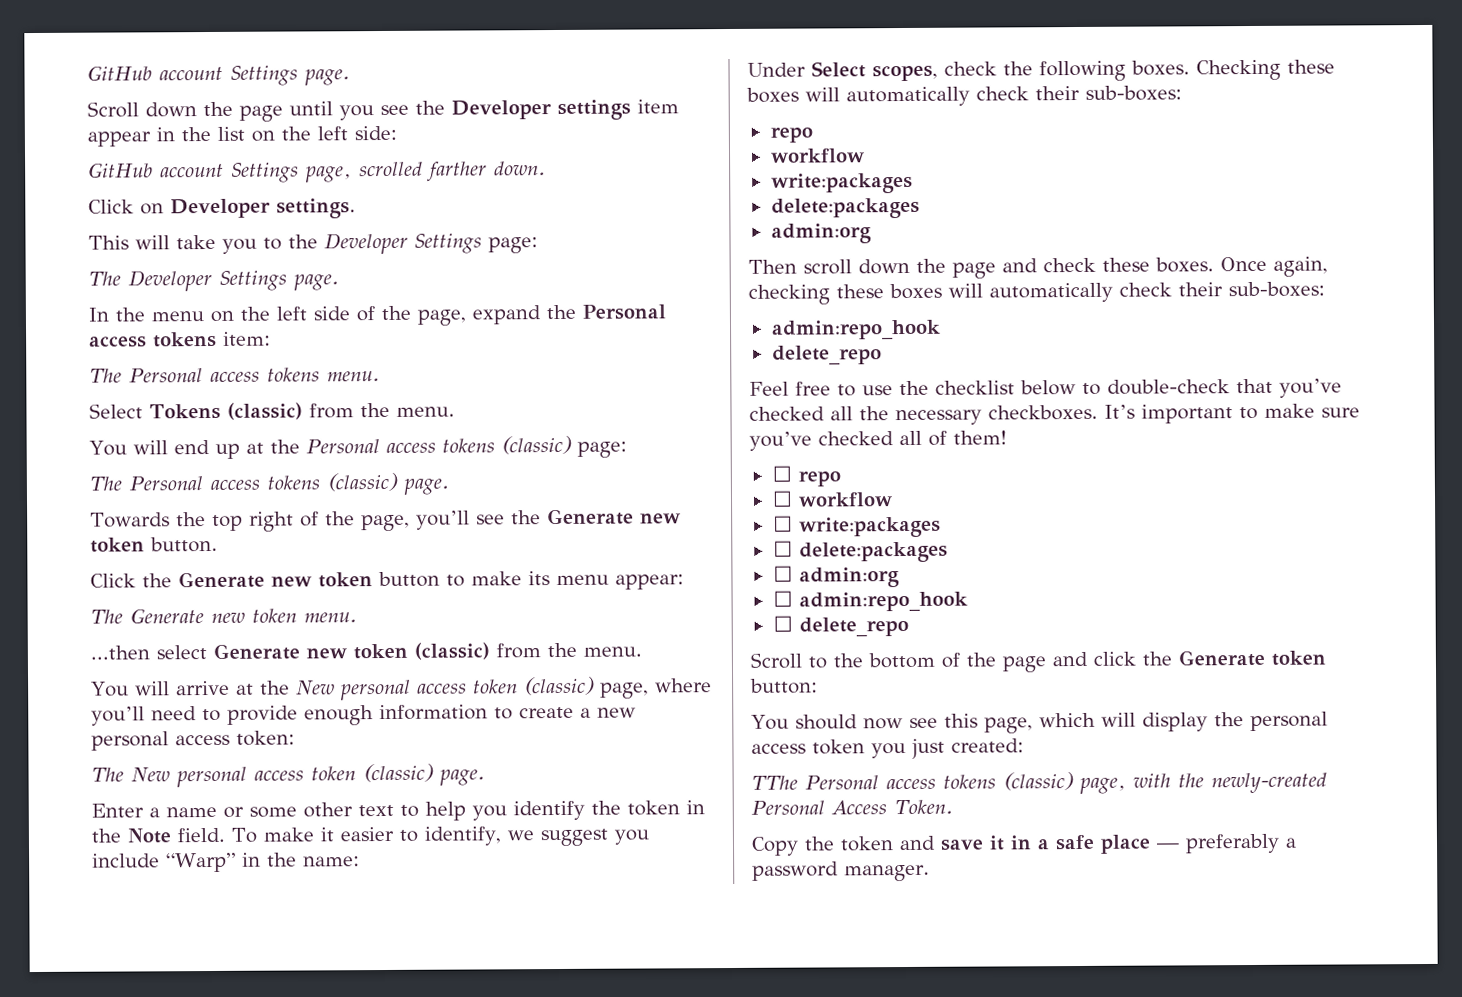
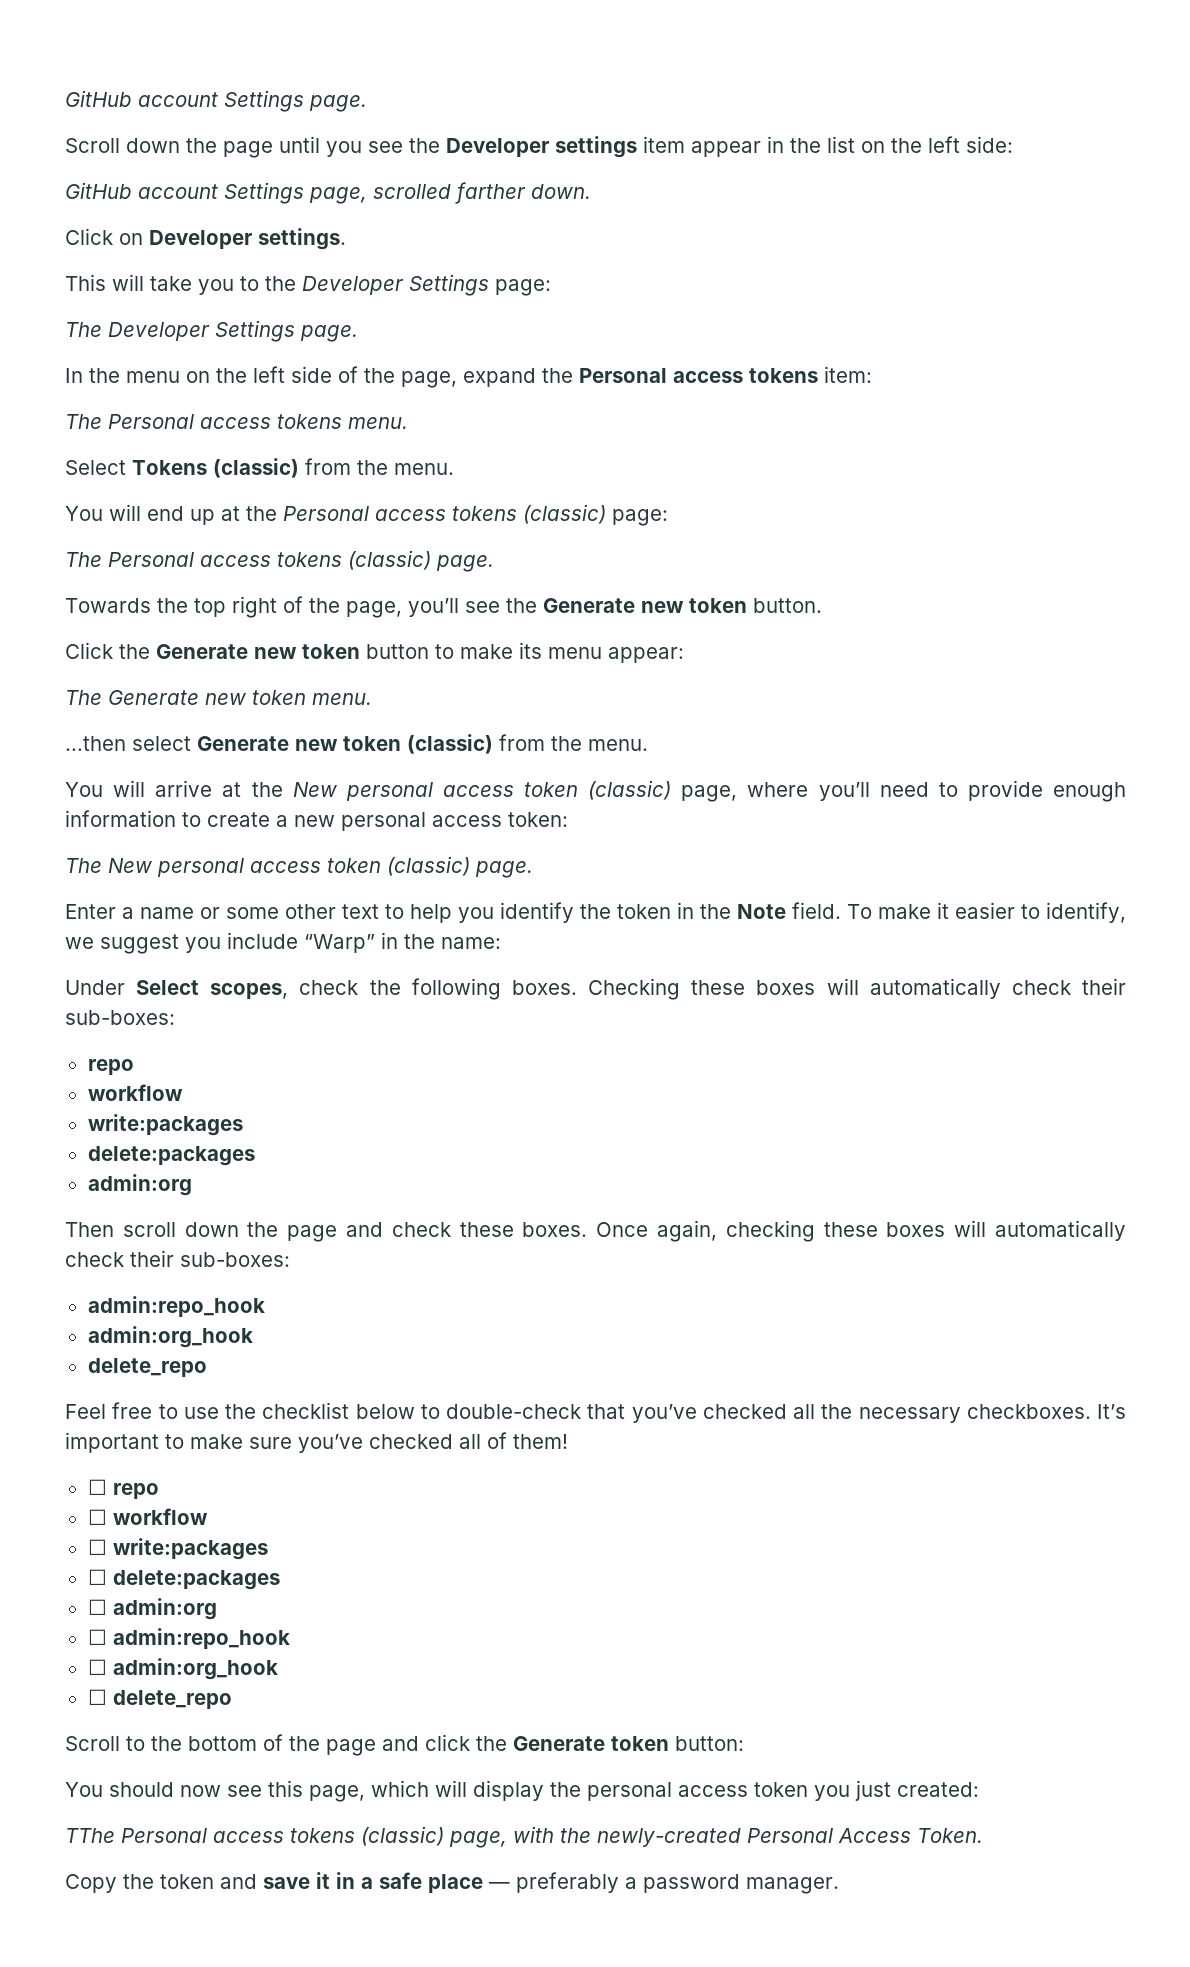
(941, 329) none -> [87,1326,253,1348] // admin:org_hook
(968, 601) none -> [87,1658,278,1680] // ☐ admin:org_hook

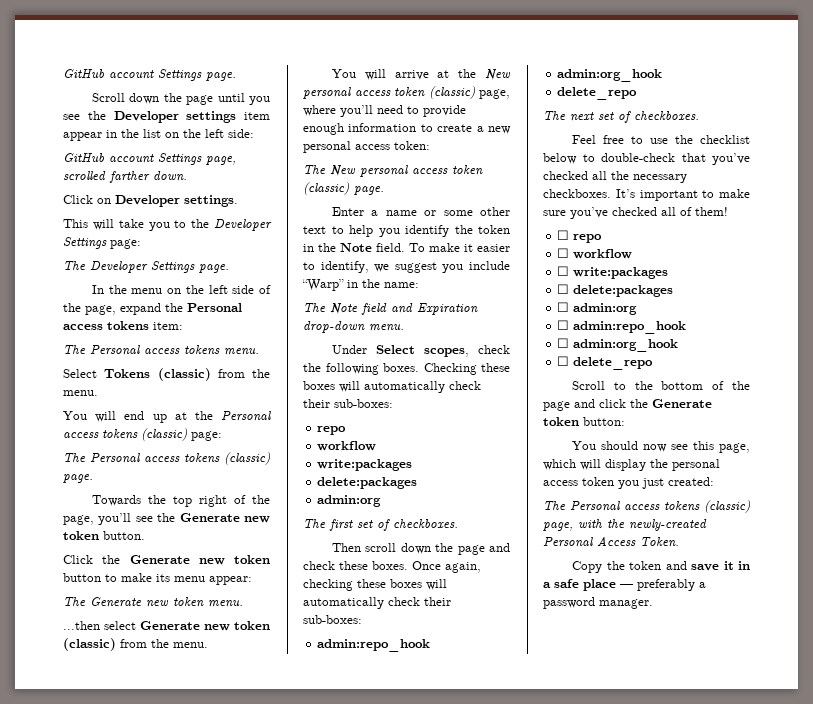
(501, 943) none -> [303,303,478,315] [303,321,404,333] // The Note field and Expiration drop-down menu.
(192, 1185) none -> [303,519,458,531] // The first set of checkboxes.
(207, 1367) none -> [543,111,699,123] // The next set of checkboxes.
[65,1828,115,1843] TThe -> [543,501,566,510] The

